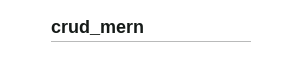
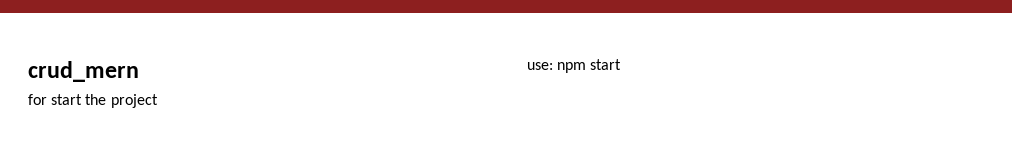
(144, 27) none -> [28,94,158,108] [527,59,622,73] // for start the project // use: npm start

